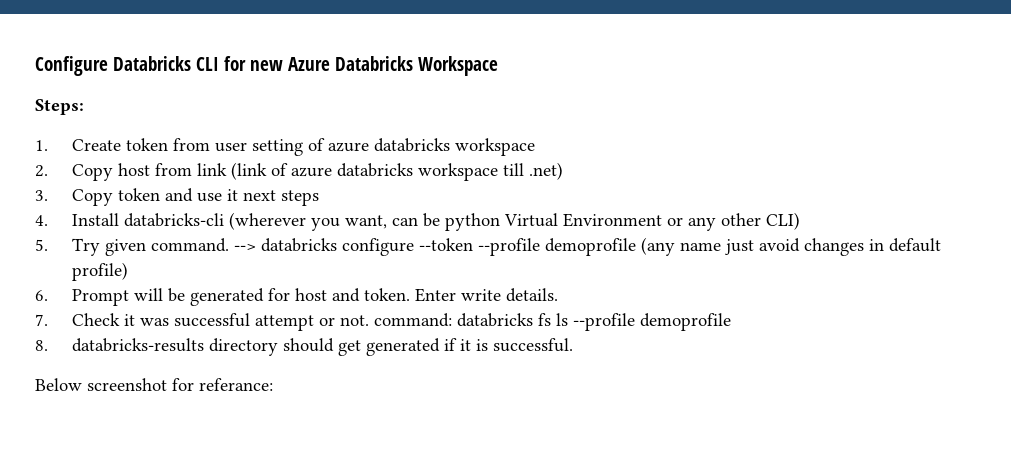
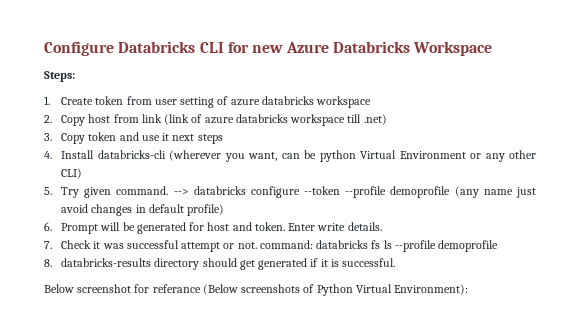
[199,378,273,391] referance: -> [152,284,469,296] referance (Below screenshots of Python Virtual Environment):

